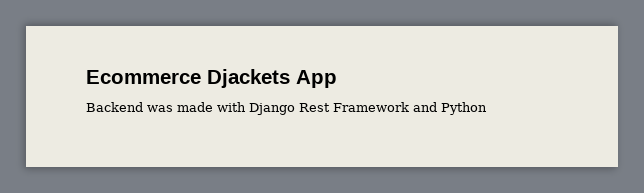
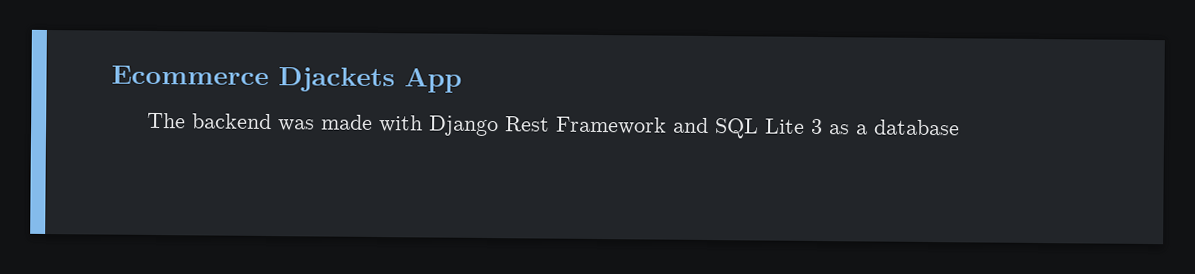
[86,102,143,112] Backend -> [147,112,273,130] The backend
[441,102,487,115] Python -> [714,118,961,139] SQL Lite 3 as a database

